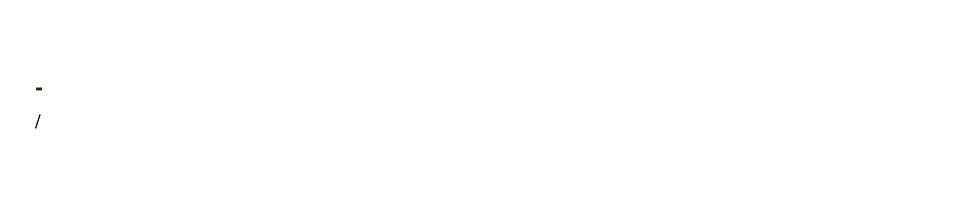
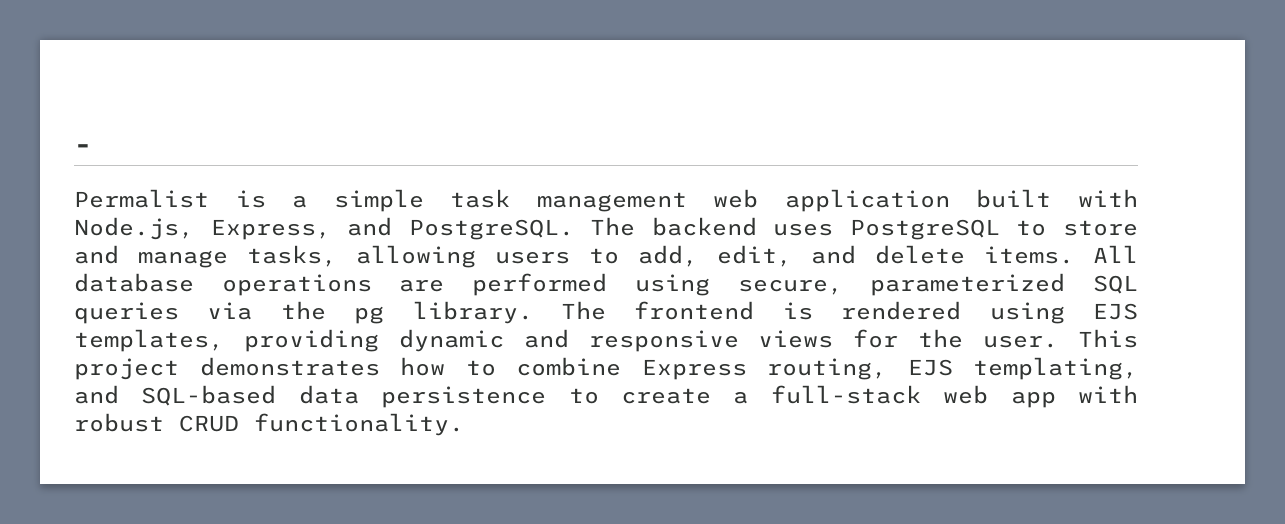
[34,114,41,129] / -> [74,189,1138,212] [74,217,1138,240] [74,245,1138,268] [74,273,1138,296] [74,301,1138,324] [74,329,1139,352] [74,357,1138,380] [74,385,1138,408] [74,413,464,436] Permalist is a simple task management web application built with Node.js, Express, and PostgreSQL. The backend uses PostgreSQL to store and manage tasks, allowing users to add, edit, and delete items. All database operations are performed using secure, parameterized SQL queries via the pg library. The frontend is rendered using EJS templates, providing dynamic and responsive views for the user. This project demonstrates how to combine Express routing, EJS templating, and SQL-based data persistence to create a full-stack web app with robust CRUD functionality.

